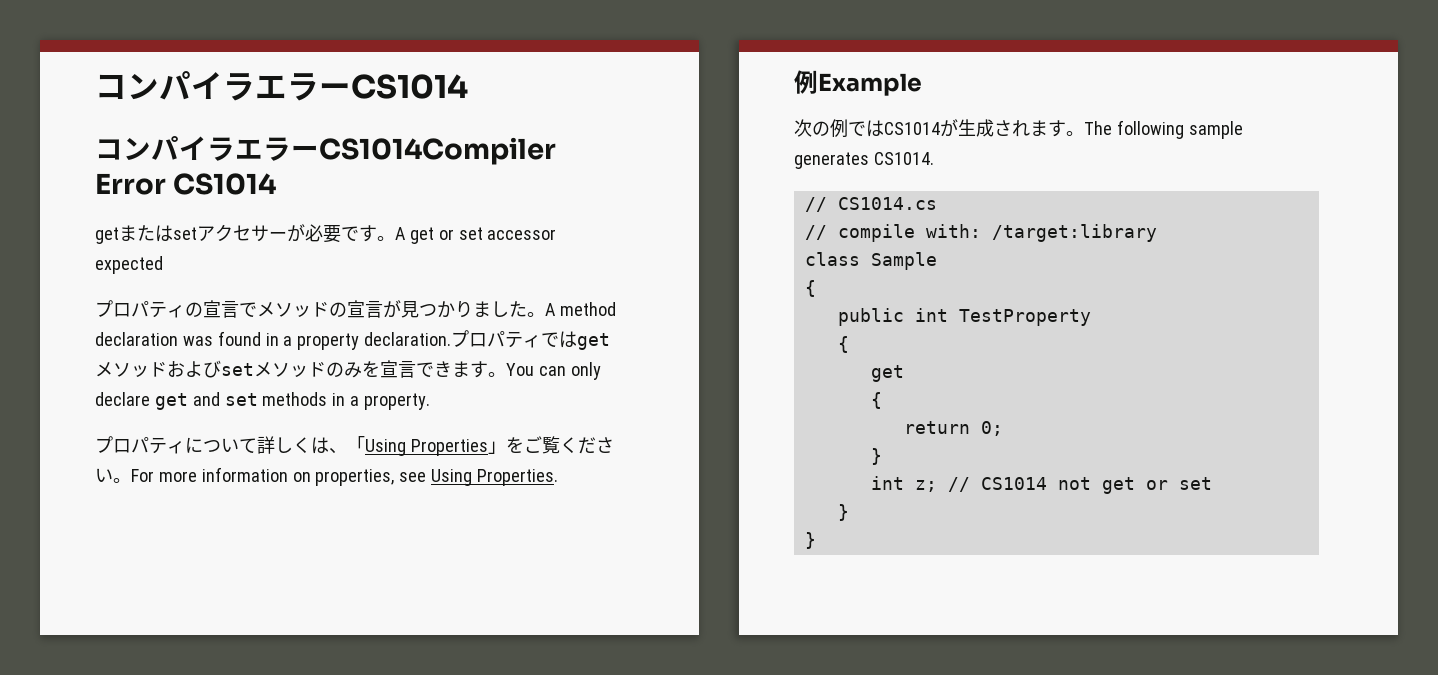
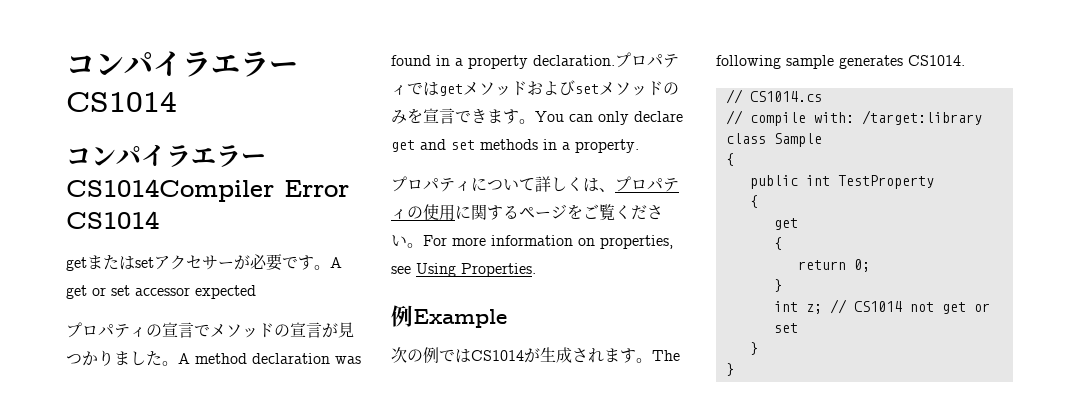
[347,436,506,456] 「Using Properties」 -> [615,176,679,192] [391,204,567,221] プロパティの使用に関するページ

